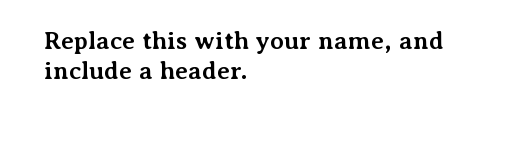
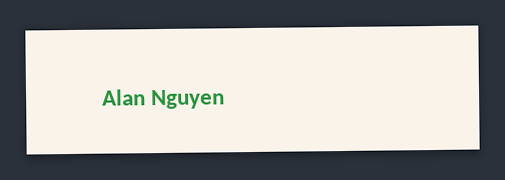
[44,31,444,54] [44,61,248,79] Replace this with your name, and include a header. -> [101,89,226,110] Alan Nguyen

